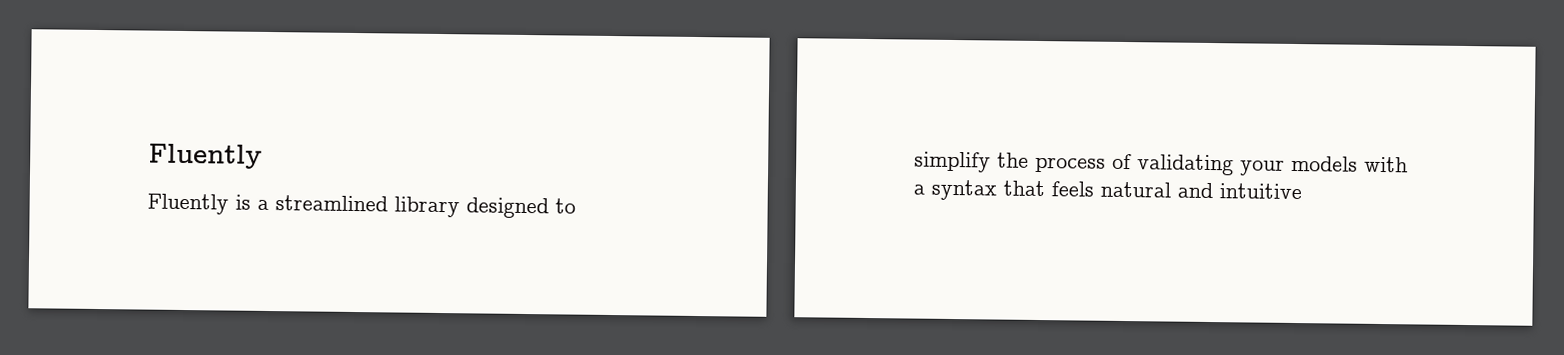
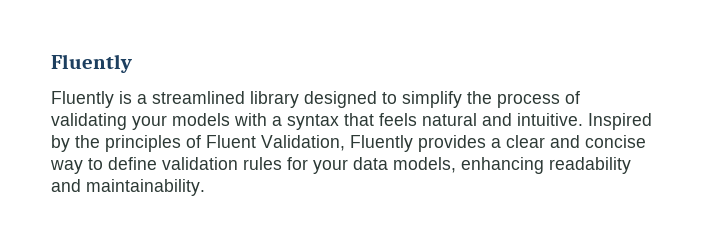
[1219,183,1302,200] intuitive -> [517,113,652,130] [51,135,646,152] [50,157,631,174] [51,179,205,196] intuitive. Inspired by the principles of Fluent Validation, Fluently provides a clear and concise way to define validation rules for your data models, enhancing readability and maintainability.

